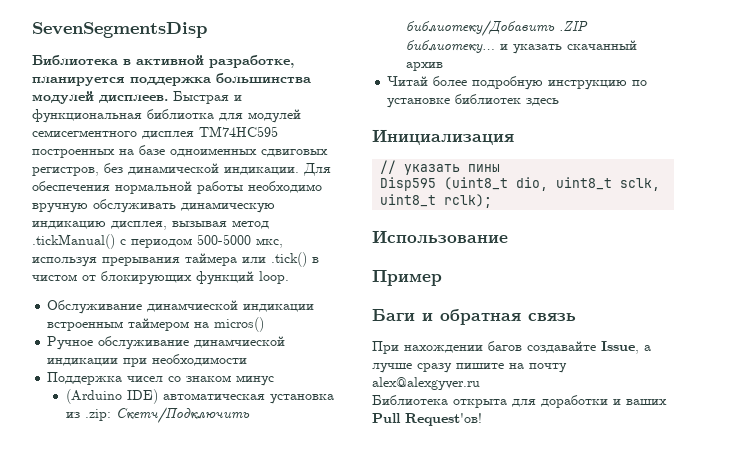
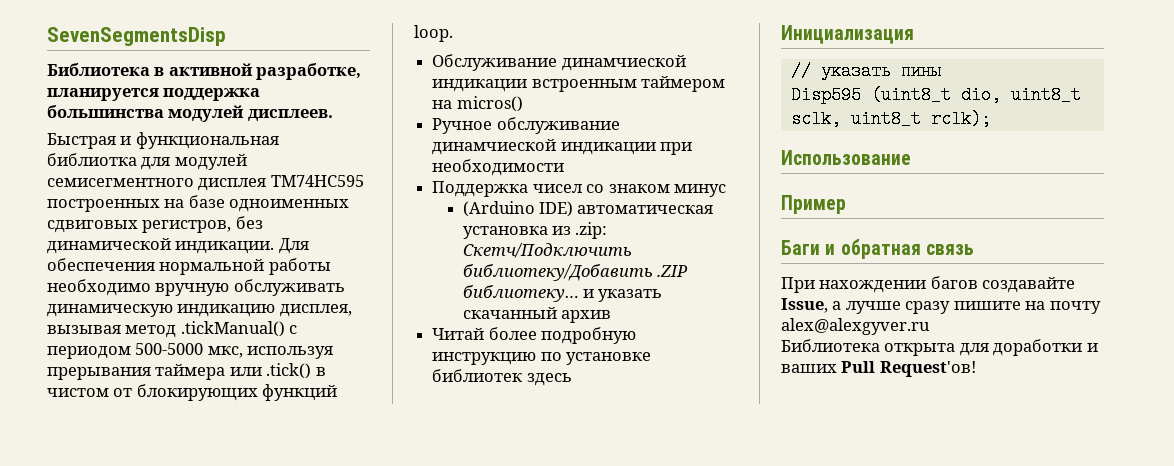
(168, 98) none -> (333, 115) //

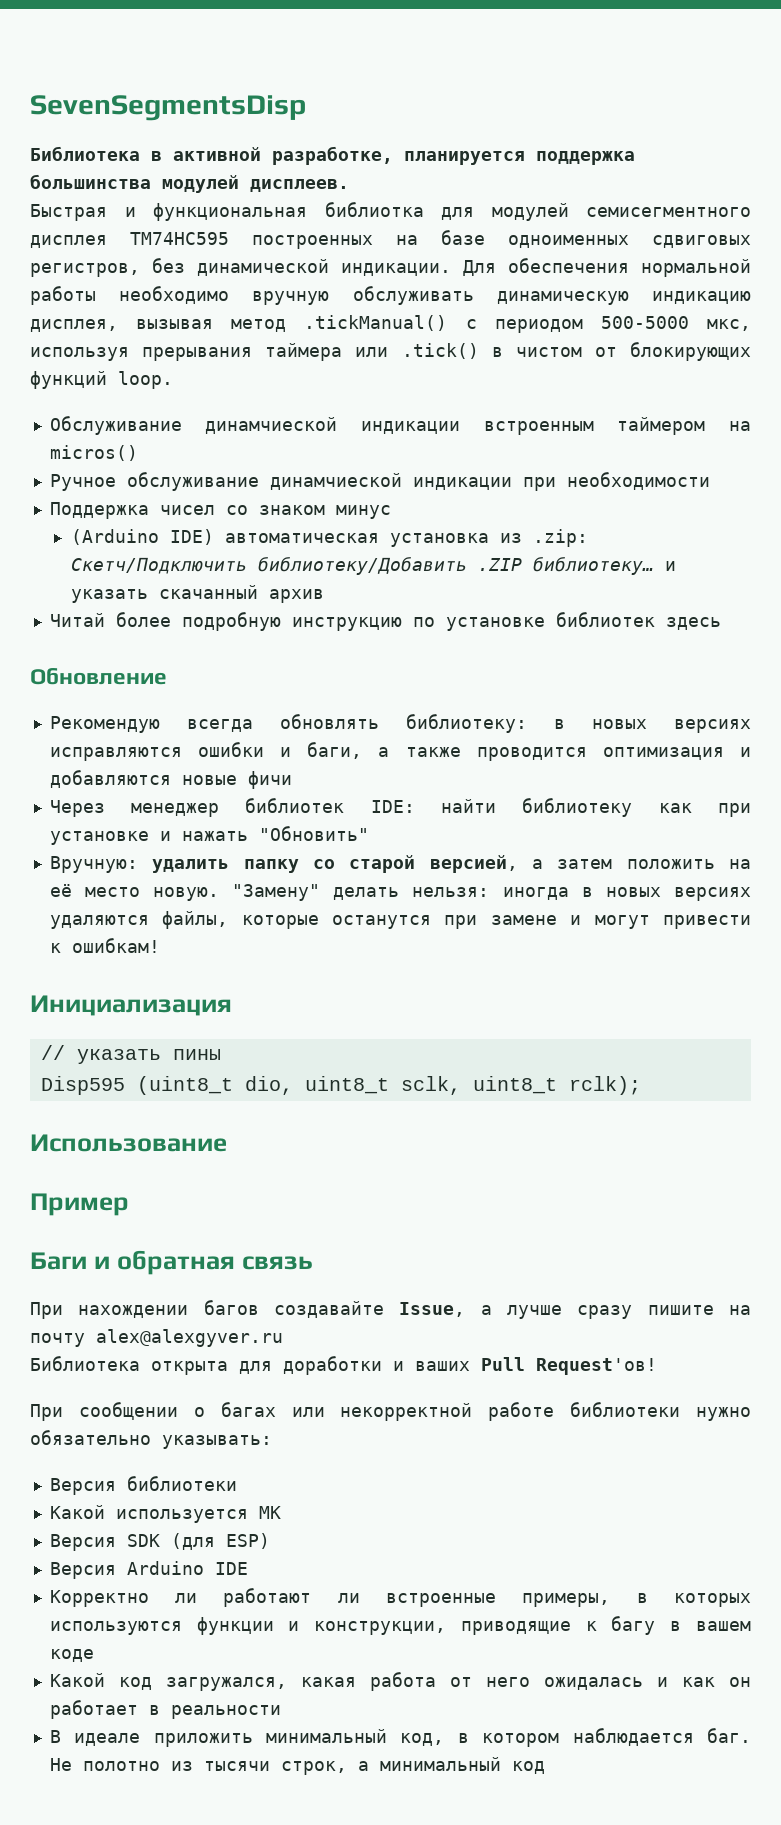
(572, 379) none -> [30,668,167,685] [49,714,751,733] [49,742,751,761] [49,770,292,789] [49,798,751,817] [49,826,369,845] [49,855,752,873] [49,884,751,901] [49,911,751,929] [49,938,160,953] // Обновление // Рекомендую всегда обновлять библиотеку: в новых версиях исправляются ошибки и баги, а также проводится оптимизация и добавляются новые фичи // Через менеджер библиотек IDE: найти библиотеку как при установке и нажать "Обновить" // Вручную: удалить папку со старой версией, а затем положить на её место новую. "Замену" делать нельзя: иногда в новых версиях удаляются файлы, которые останутся при замене и могут привести к ошибкам!
(976, 369) none -> [30,1402,751,1421] [30,1430,272,1449] [49,1476,237,1495] [49,1505,281,1523] [49,1533,270,1551] [49,1561,248,1579] [49,1588,751,1607] [49,1616,751,1635] [49,1649,94,1662] [49,1672,751,1691] [49,1700,281,1719] [49,1728,751,1747] [49,1757,545,1775] // При сообщении о багах или некорректной работе библиотеки нужно обязательно указывать: // Версия библиотеки // Какой используется МК // Версия SDK (для ESP) // Версия Arduino IDE // Корректно ли работают ли встроенные примеры, в которых используются функции и конструкции, приводящие к багу в вашем коде // Какой код загружался, какая работа от него ожидалась и как он работает в реальности // В идеале приложить минимальный код, в котором наблюдается баг. Не полотно из тысячи строк, а минимальный код

